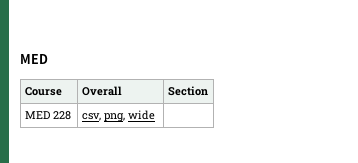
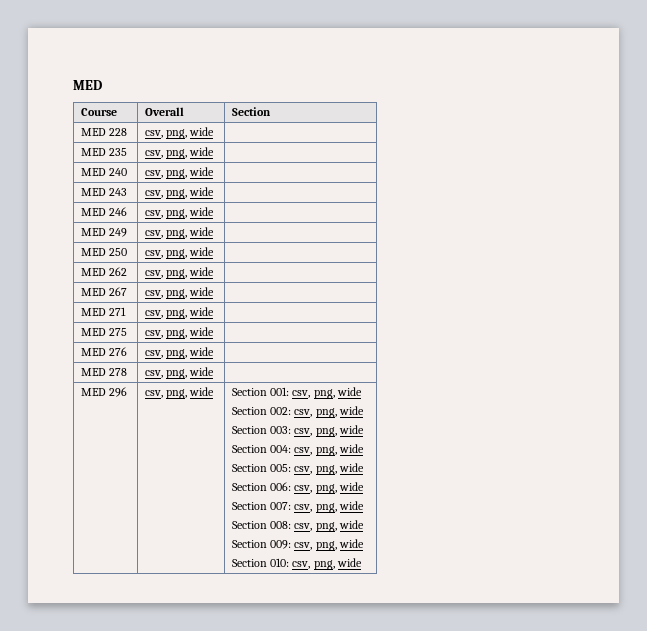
(155, 115) none -> [80,148,128,156] [144,147,215,159] [80,168,128,176] [144,167,215,179] [80,188,128,196] [144,187,215,199] [80,207,128,216] [144,207,215,219] [80,228,128,237] [144,227,215,239] [80,248,128,256] [144,247,215,259] [80,267,128,276] [144,267,215,279] [80,287,128,296] [144,287,215,299] [80,307,127,316] [144,307,215,319] [80,328,128,336] [144,327,215,339] [80,347,128,356] [144,347,215,359] [80,368,128,376] [144,367,215,379] [80,387,128,397] [144,387,215,399] [231,387,362,399] [231,406,364,418] [231,425,364,437] [231,444,364,456] [231,463,364,475] [231,482,364,494] [231,501,364,513] [231,520,364,532] [231,539,364,551] [231,558,362,570] // MED 235 | csv, png, wide | // MED 240 | csv, png, wide | // MED 243 | csv, png, wide | // MED 246 | csv, png, wide | // MED 249 | csv, png, wide | // MED 250 | csv, png, wide | // MED 262 | csv, png, wide | // MED 267 | csv, png, wide | // MED 271 | csv, png, wide | // MED 275 | csv, png, wide | // MED 276 | csv, png, wide | // MED 278 | csv, png, wide | // MED 296 | csv, png, wide | Section 001: csv, png, wide // Section 002: csv, png, wide // Section 003: csv, png, wide // Section 004: csv, png, wide // Section 005: csv, png, wide // Section 006: csv, png, wide // Section 007: csv, png, wide // Section 008: csv, png, wide // Section 009: csv, png, wide // Section 010: csv, png, wide

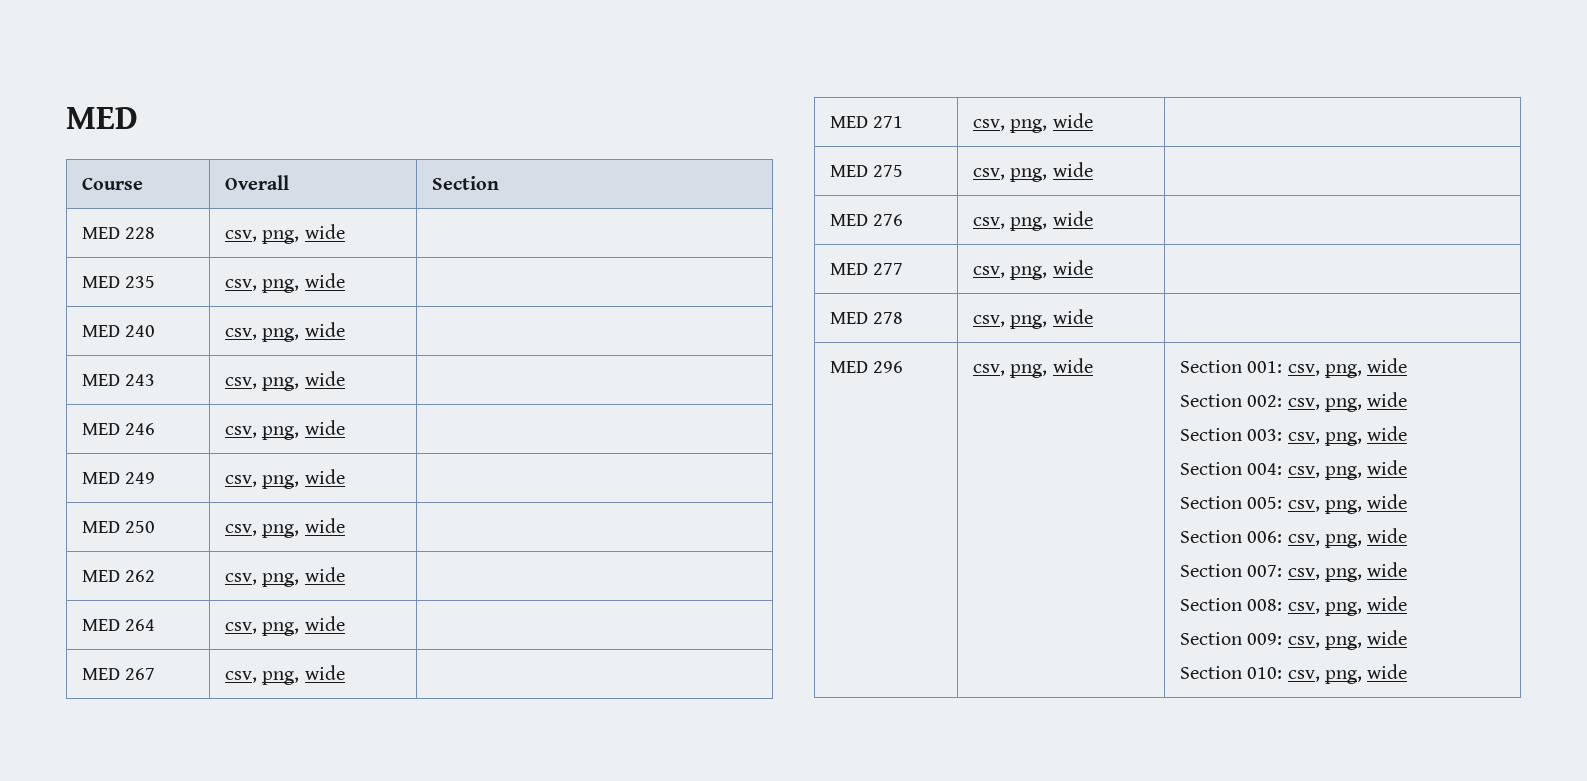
(215, 271) none -> [81,619,156,631] [224,616,345,636] // MED 264 | csv, png, wide |
(215, 351) none -> [829,263,904,275] [972,260,1093,280] // MED 277 | csv, png, wide |

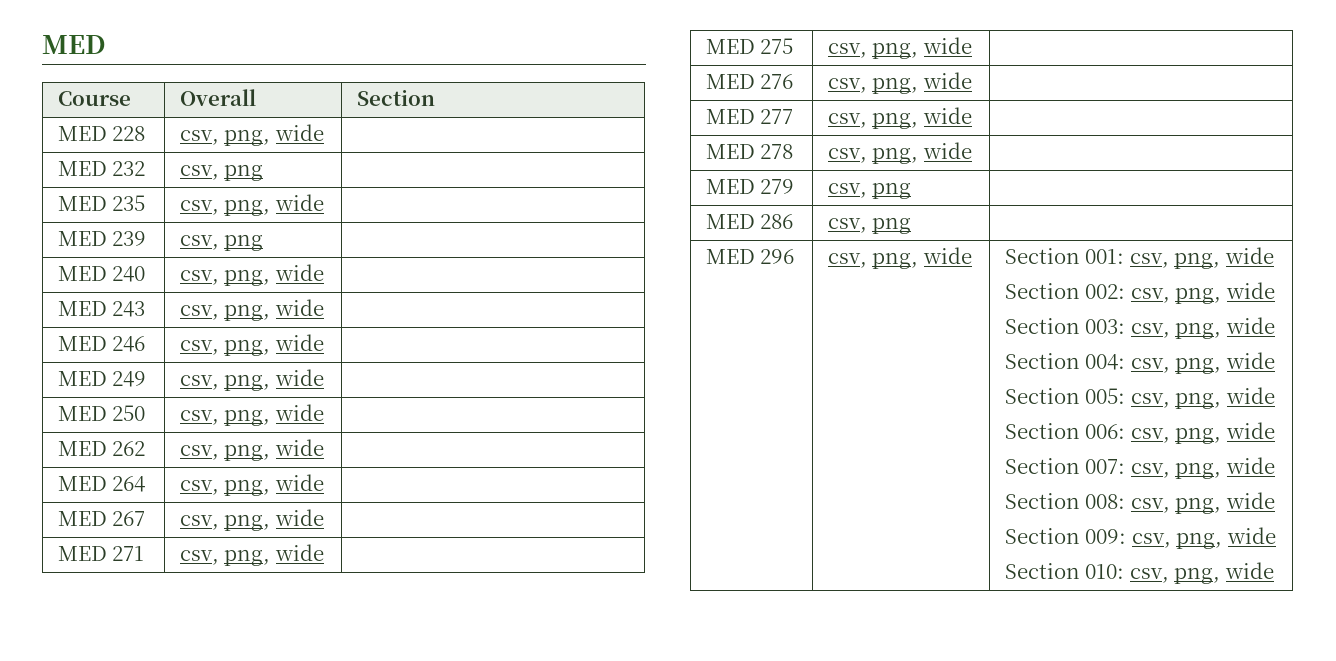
(345, 231) none -> [57,161,146,176] [179,164,264,181] // MED 232 | csv, png |
(345, 280) none -> [57,231,147,246] [179,234,264,251] // MED 239 | csv, png |
(1093, 316) none -> [705,179,795,194] [827,182,912,199] [705,214,794,229] [827,217,912,234] // MED 279 | csv, png | // MED 286 | csv, png |

